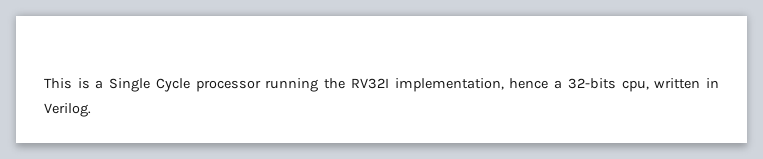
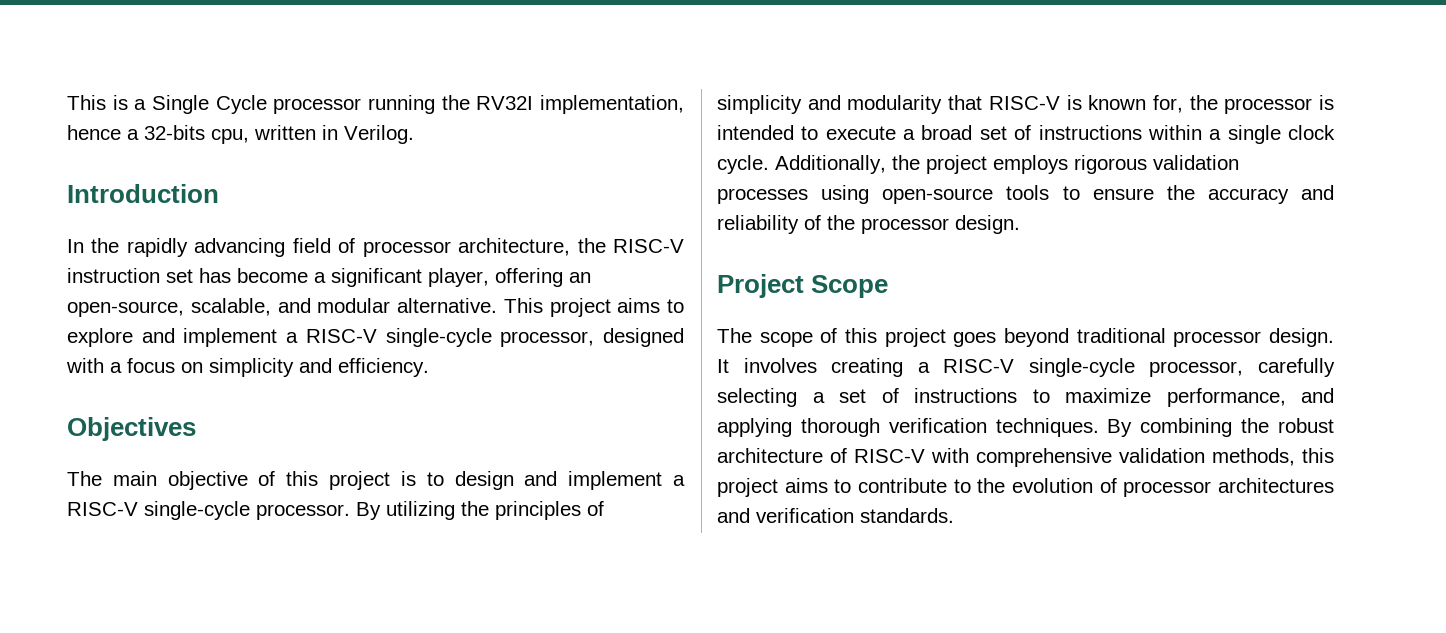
(91, 110) none -> [67,184,219,203] [67,238,685,257] [67,268,591,287] [67,298,684,317] [67,328,684,347] [66,358,429,377] [67,417,196,441] [67,471,685,490] [67,501,604,520] [717,95,1334,114] [717,125,1335,144] [717,155,1239,174] [717,185,1334,204] [717,215,1020,234] [717,274,889,298] [717,328,1334,347] [717,358,1335,377] [717,388,1334,407] [717,418,1334,437] [717,448,1334,467] [717,478,1334,497] [717,508,954,523] // Introduction // In the rapidly advancing field of processor architecture, the RISC-V instruction set has become a significant player, offering an open-source, scalable, and modular alternative. This project aims to explore and implement a RISC-V single-cycle processor, designed with a focus on simplicity and efficiency. // Objectives // The main objective of this project is to design and implement a RISC-V single-cycle processor. By utilizing the principles of simplicity and modularity that RISC-V is known for, the processor is intended to execute a broad set of instructions within a single clock cycle. Additionally, the project employs rigorous validation processes using open-source tools to ensure the accuracy and reliability of the processor design. // Project Scope // The scope of this project goes beyond traditional processor design. It involves creating a RISC-V single-cycle processor, carefully selecting a set of instructions to maximize performance, and applying thorough verification techniques. By combining the robust architecture of RISC-V with comprehensive validation methods, this project aims to contribute to the evolution of processor architectures and verification standards.

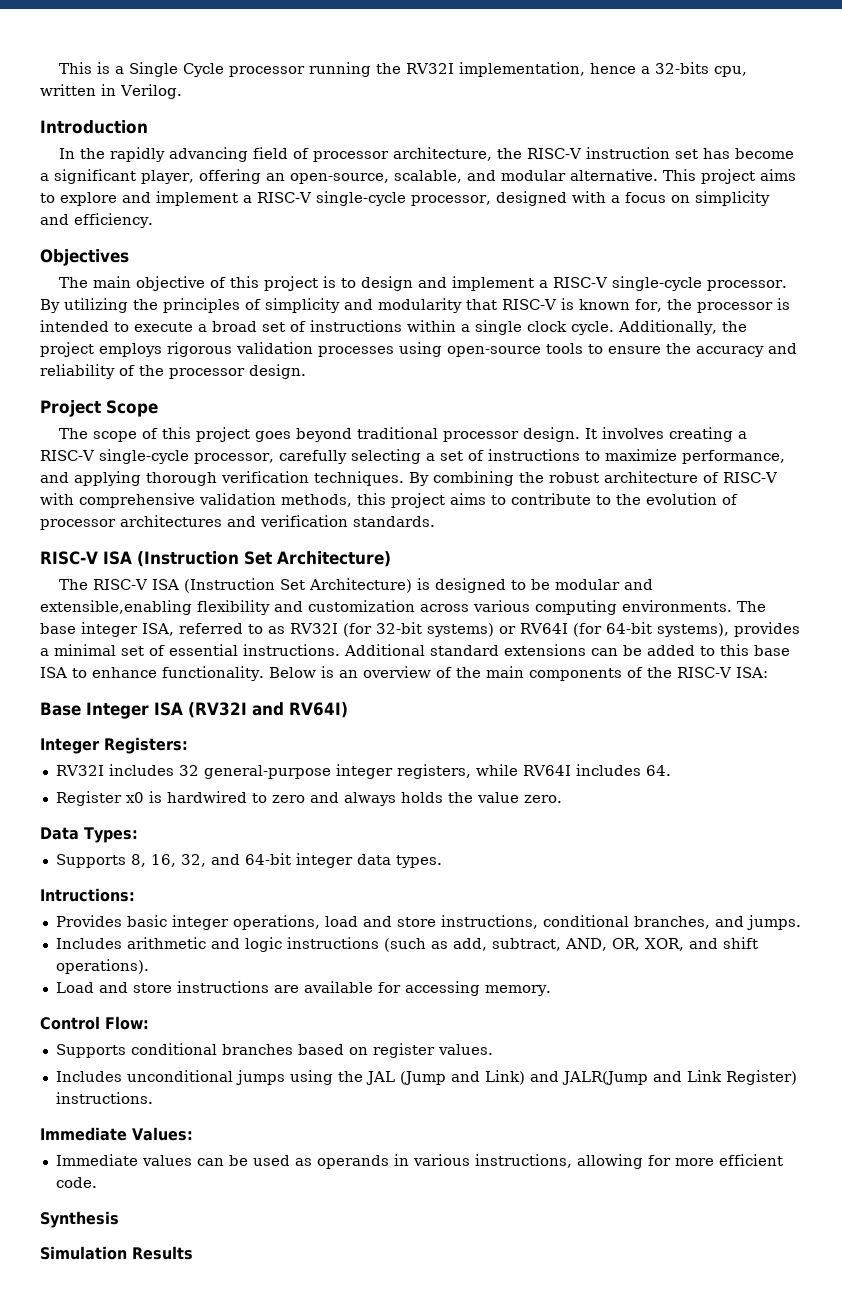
(954, 515) none -> [40,551,391,567] [58,578,653,593] [40,600,766,615] [40,622,800,637] [40,644,790,656] [40,666,768,681] [40,702,348,719] [40,737,188,754] [55,764,671,779] [55,791,562,806] [40,827,138,843] [55,853,442,868] [40,888,135,902] [55,915,801,930] [55,937,758,952] [55,959,149,974] [55,981,551,996] [40,1016,149,1030] [55,1043,493,1058] [55,1070,797,1085] [55,1092,153,1104] [40,1127,193,1141] [55,1154,783,1169] [55,1177,97,1188] [40,1211,119,1228] [40,1246,193,1260] // RISC-V ISA (Instruction Set Architecture) // The RISC-V ISA (Instruction Set Architecture) is designed to be modular and extensible,enabling flexibility and customization across various computing environments. The base integer ISA, referred to as RV32I (for 32-bit systems) or RV64I (for 64-bit systems), provides a minimal set of essential instructions. Additional standard extensions can be added to this base ISA to enhance functionality. Below is an overview of the main components of the RISC-V ISA: // Base Integer ISA (RV32I and RV64I) // Integer Registers: // RV32I includes 32 general-purpose integer registers, while RV64I includes 64. // Register x0 is hardwired to zero and always holds the value zero. // Data Types: // Supports 8, 16, 32, and 64-bit integer data types. // Intructions: // Provides basic integer operations, load and store instructions, conditional branches, and jumps. // Includes arithmetic and logic instructions (such as add, subtract, AND, OR, XOR, and shift operations). // Load and store instructions are available for accessing memory. // Control Flow: // Supports conditional branches based on register values. // Includes unconditional jumps using the JAL (Jump and Link) and JALR(Jump and Link Register) instructions. // Immediate Values: // Immediate values can be used as operands in various instructions, allowing for more efficient code. // Synthesis // Simulation Results

